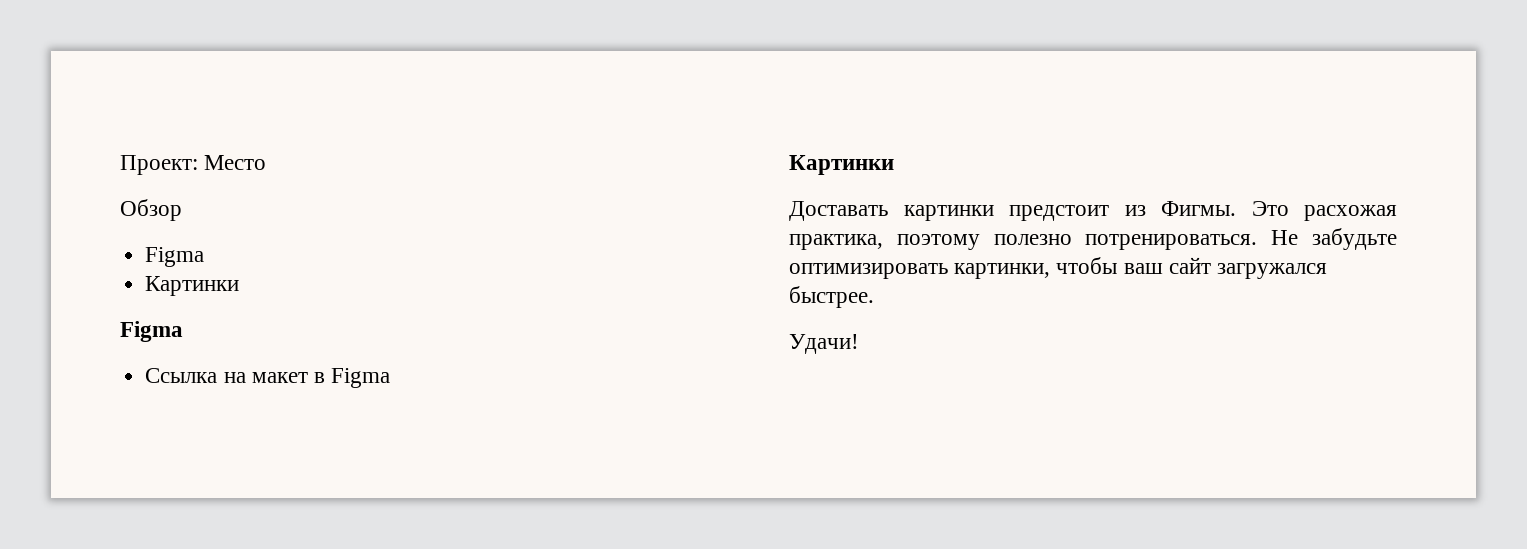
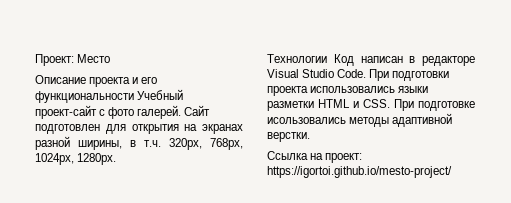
[120,199,182,221] [145,247,205,267] [145,276,240,296] [120,321,183,342] [145,368,391,388] [789,155,894,175] [789,201,1397,221] [789,228,1397,250] [789,257,1328,279] [789,286,874,308] [789,334,859,354] Обзор // Figma // Картинки // Figma // Ссылка на макет в Figma // Картинки // Доставать картинки предстоит из Фигмы. Это расхожая практика, поэтому полезно потренироваться. Не забудьте оптимизировать картинки, чтобы ваш сайт загружался быстрее. // Удачи! -> [35,75,158,87] [35,89,184,103] [35,105,211,119] [35,124,243,134] [35,136,243,150] [35,153,117,165] [267,54,475,66] [267,69,450,81] [267,86,429,96] [267,99,475,111] [267,113,453,127] [267,132,310,142] [267,151,363,163] [267,166,452,178] Описание проекта и его функциональности Учебный проект-сайт с фото галерей. Сайт подготовлен для открытия на экранах разной ширины, в т.ч. 320px, 768px, 1024px, 1280px. // Технологии Код написан в редакторе Visual Studio Code. При подготовки проекта использовались языки разметки HTML и CSS. При подготовке исользовались методы адаптивной верстки. // Cсылка на проект: https://igortoi.github.io/mesto-project/

